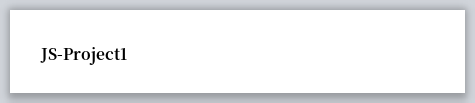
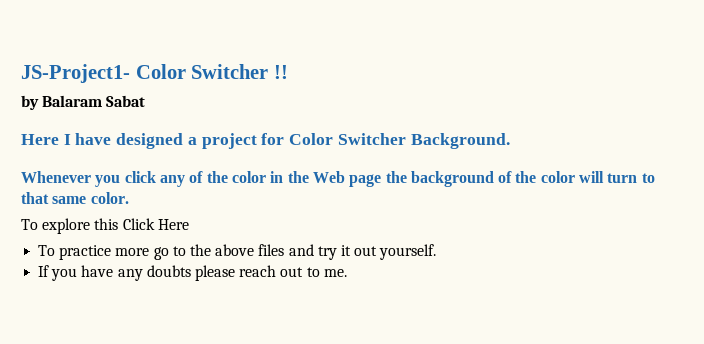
[40,47,127,65] JS-Project1 -> [21,64,288,83] [21,95,146,110] [21,133,510,149] [21,171,655,187] [21,192,129,204] [21,218,189,234] [38,244,437,260] [38,265,347,281] JS-Project1- Color Switcher !! // by Balaram Sabat // Here I have designed a project for Color Switcher Background. // Whenever you click any of the color in the Web page the background of the color will turn to that same color. // To explore this Click Here // To practice more go to the above files and try it out yourself. // If you have any doubts please reach out to me.

